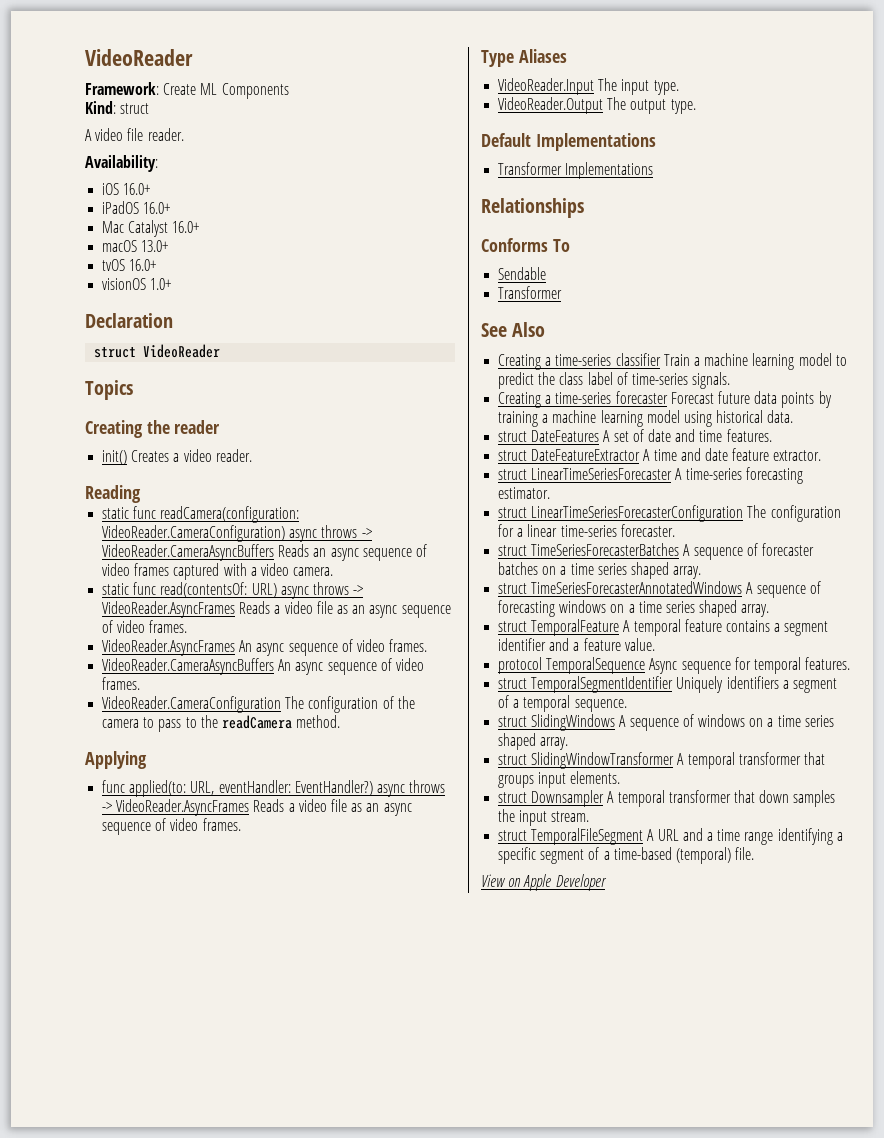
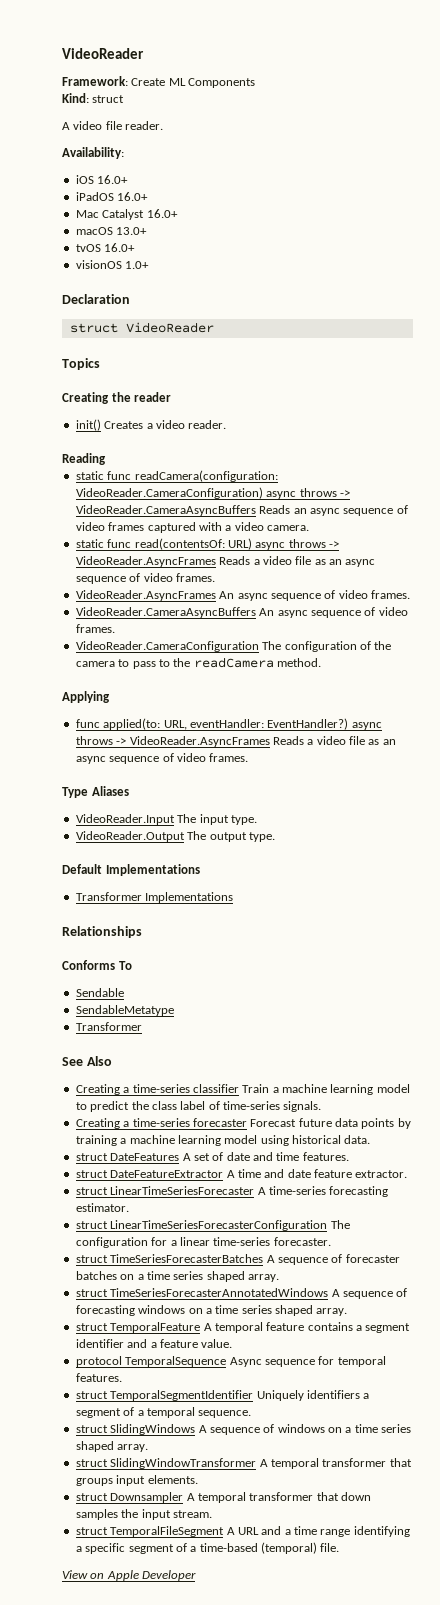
(547, 273) none -> [75,1005,174,1016] // SendableMetatype

